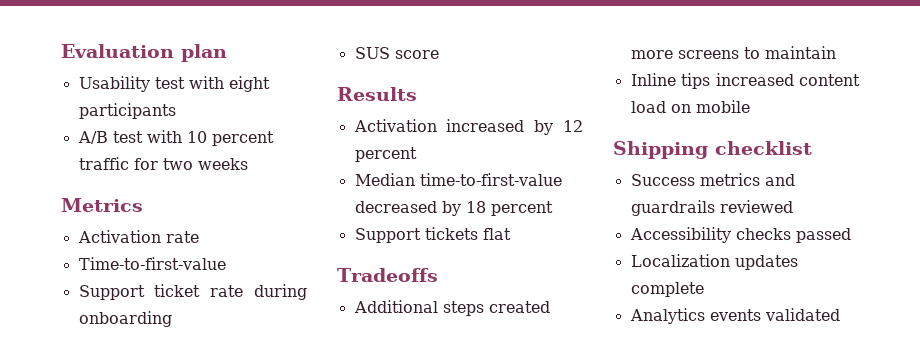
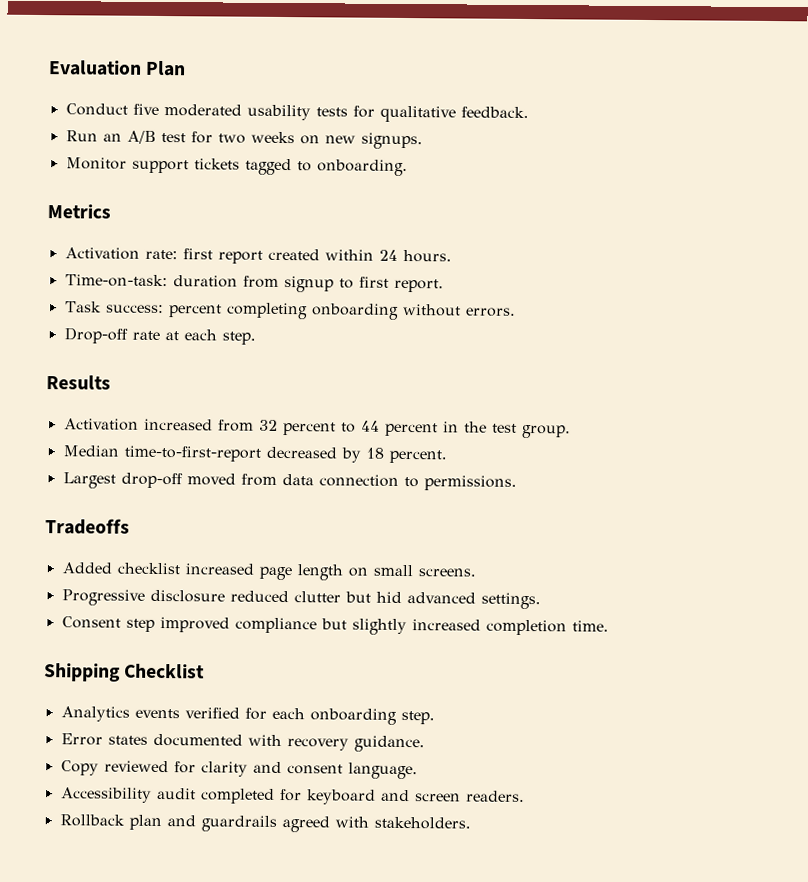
[181,44,227,62] [78,76,270,92] [78,103,176,119] [77,130,274,146] [78,157,248,170] [61,198,143,212] [77,230,199,243] [78,257,226,270] [78,284,307,300] [78,311,172,327] [354,47,439,59] plan // Usability test with eight participants // A/B test with 10 percent traffic for two weeks // Metrics // Activation rate // Time-to-first-value // Support ticket rate during onboarding // SUS score -> [145,60,187,77] [65,103,529,123] [65,130,423,150] [65,157,408,177] [47,204,111,219] [64,247,452,264] [64,274,444,293] [64,301,516,320] [63,327,256,345] Plan // Conduct five moderated usability tests for qualitative feedback. // Run an A/B test for two weeks on new signups. // Monitor support tickets tagged to onboarding. // Metrics // Activation rate: first report created within 24 hours. // Time-on-task: duration from signup to first report. // Task success: percent completing onboarding without errors. // Drop-off rate at each step.
[534,120,583,135] [354,147,417,162] by 12 percent -> [217,419,571,439] from 32 percent to 44 percent in the test group.
[419,173,562,186] time-to-first-value -> [123,445,261,462] time-to-first-report
[490,201,553,216] [354,227,511,243] [337,268,438,282] [353,300,550,316] [630,46,836,59] [630,73,860,89] [630,100,750,113] [613,141,812,159] [630,173,795,186] [630,200,793,216] [629,227,851,243] [630,254,798,270] [630,282,704,297] [629,308,840,324] percent // Support tickets flat // Tradeoffs // Additional steps created more screens to maintain // Inline tips increased content load on mobile // Shipping checklist // Success metrics and guardrails reviewed // Accessibility checks passed // Localization updates complete // Analytics events validated -> [388,449,447,464] [62,472,517,491] [45,518,130,535] [61,562,476,581] [61,589,541,610] [61,616,609,636] [44,663,206,682] [60,706,435,725] [60,733,425,753] [60,760,418,780] [60,787,525,805] [59,814,471,833] percent. // Largest drop-off moved from data connection to permissions. // Tradeoffs // Added checklist increased page length on small screens. // Progressive disclosure reduced clutter but hid advanced settings. // Consent step improved compliance but slightly increased completion time. // Shipping Checklist // Analytics events verified for each onboarding step. // Error states documented with recovery guidance. // Copy reviewed for clarity and consent language. // Accessibility audit completed for keyboard and screen readers. // Rollback plan and guardrails agreed with stakeholders.

